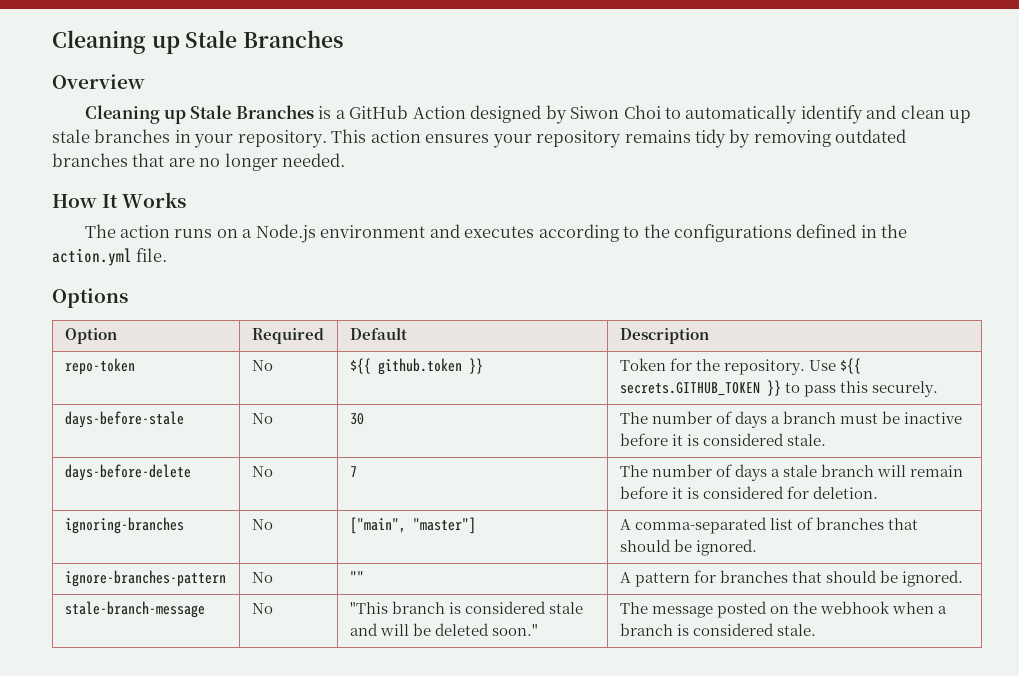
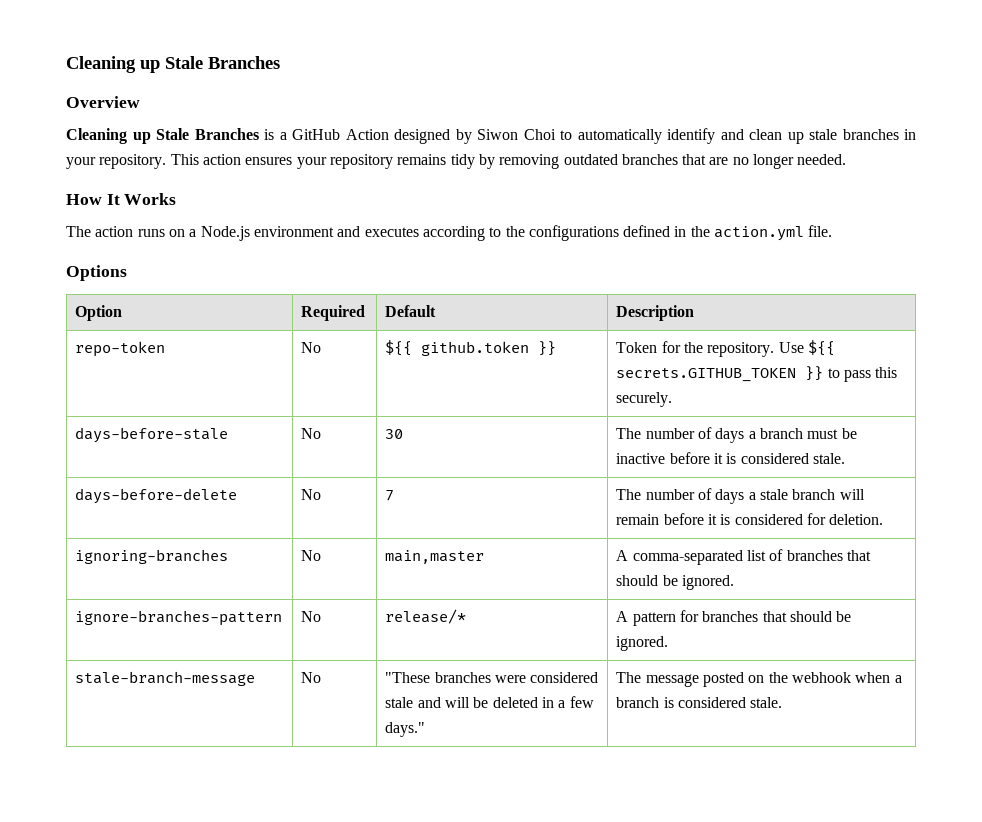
[349,517,476,534] ["main", "master"] -> [385,550,485,564] main,master
[349,571,364,583] "" -> [385,609,467,624] release/*
[349,601,461,614] "This branch is -> [385,672,527,683] "These branches were
[491,624,538,636] soon." -> [542,696,594,708] [385,722,426,737] in a few days."

